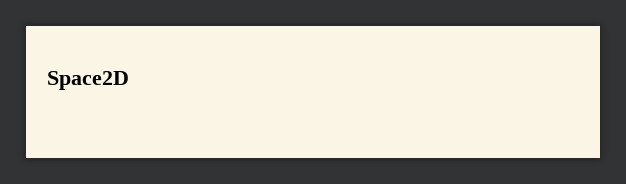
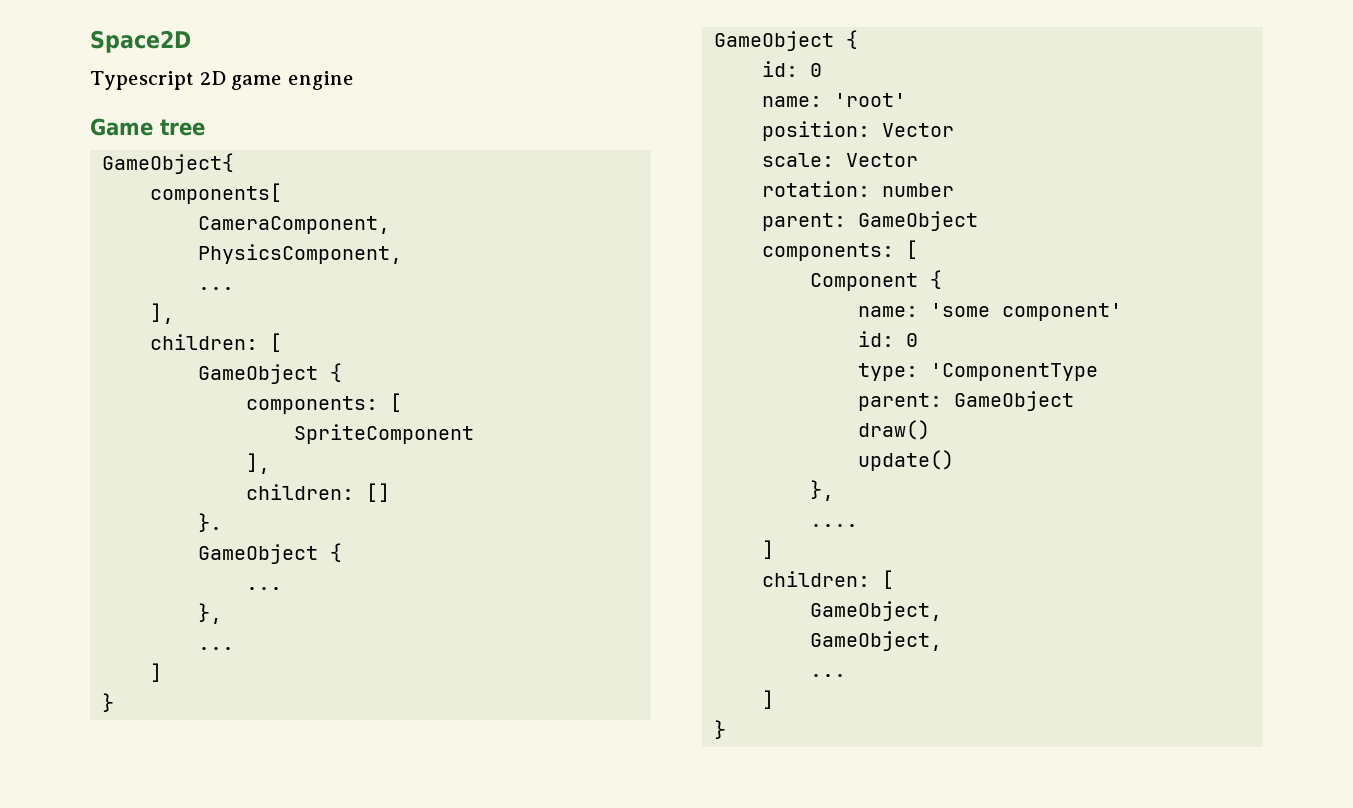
(129, 80) none -> [90,71,354,90] [90,118,205,136] [102,153,235,174] [150,183,283,204] [198,216,391,234] [198,244,403,264] [198,287,235,290] [150,303,175,324] [150,333,283,352] [198,363,343,384] [246,393,403,414] [294,424,475,444] [246,453,271,474] [246,483,391,502] [198,513,223,532] [198,543,343,564] [246,587,283,590] [198,603,223,624] [198,647,235,650] [150,663,163,682] [102,693,115,712] [714,30,859,51] [762,61,823,77] [762,93,907,107] [762,121,955,141] [762,153,919,167] [762,181,955,197] [762,211,979,231] [762,240,919,261] [810,270,943,291] [858,303,1123,321] [858,331,919,347] [858,363,1099,381] [858,391,1075,411] [858,420,931,440] [858,450,955,471] [810,480,835,501] [810,524,859,527] [762,540,775,559] [762,570,895,589] [810,601,943,621] [810,631,943,651] [810,674,847,677] [762,690,775,709] [714,720,727,739] // Typescript 2D game engine // Game tree // GameObject{ // components[ // CameraComponent, // PhysicsComponent, // ... // ], // children: [ // GameObject { // components: [ // SpriteComponent // ], // children: [] // }. // GameObject { // ... // }, // ... // ] // } // GameObject { // id: 0 // name: 'root' // position: Vector // scale: Vector // rotation: number // parent: GameObject // components: [ // Component { // name: 'some component' // id: 0 // type: 'ComponentType // parent: GameObject // draw() // update() // }, // .... // ] // children: [ // GameObject, // GameObject, // ... // ] // }

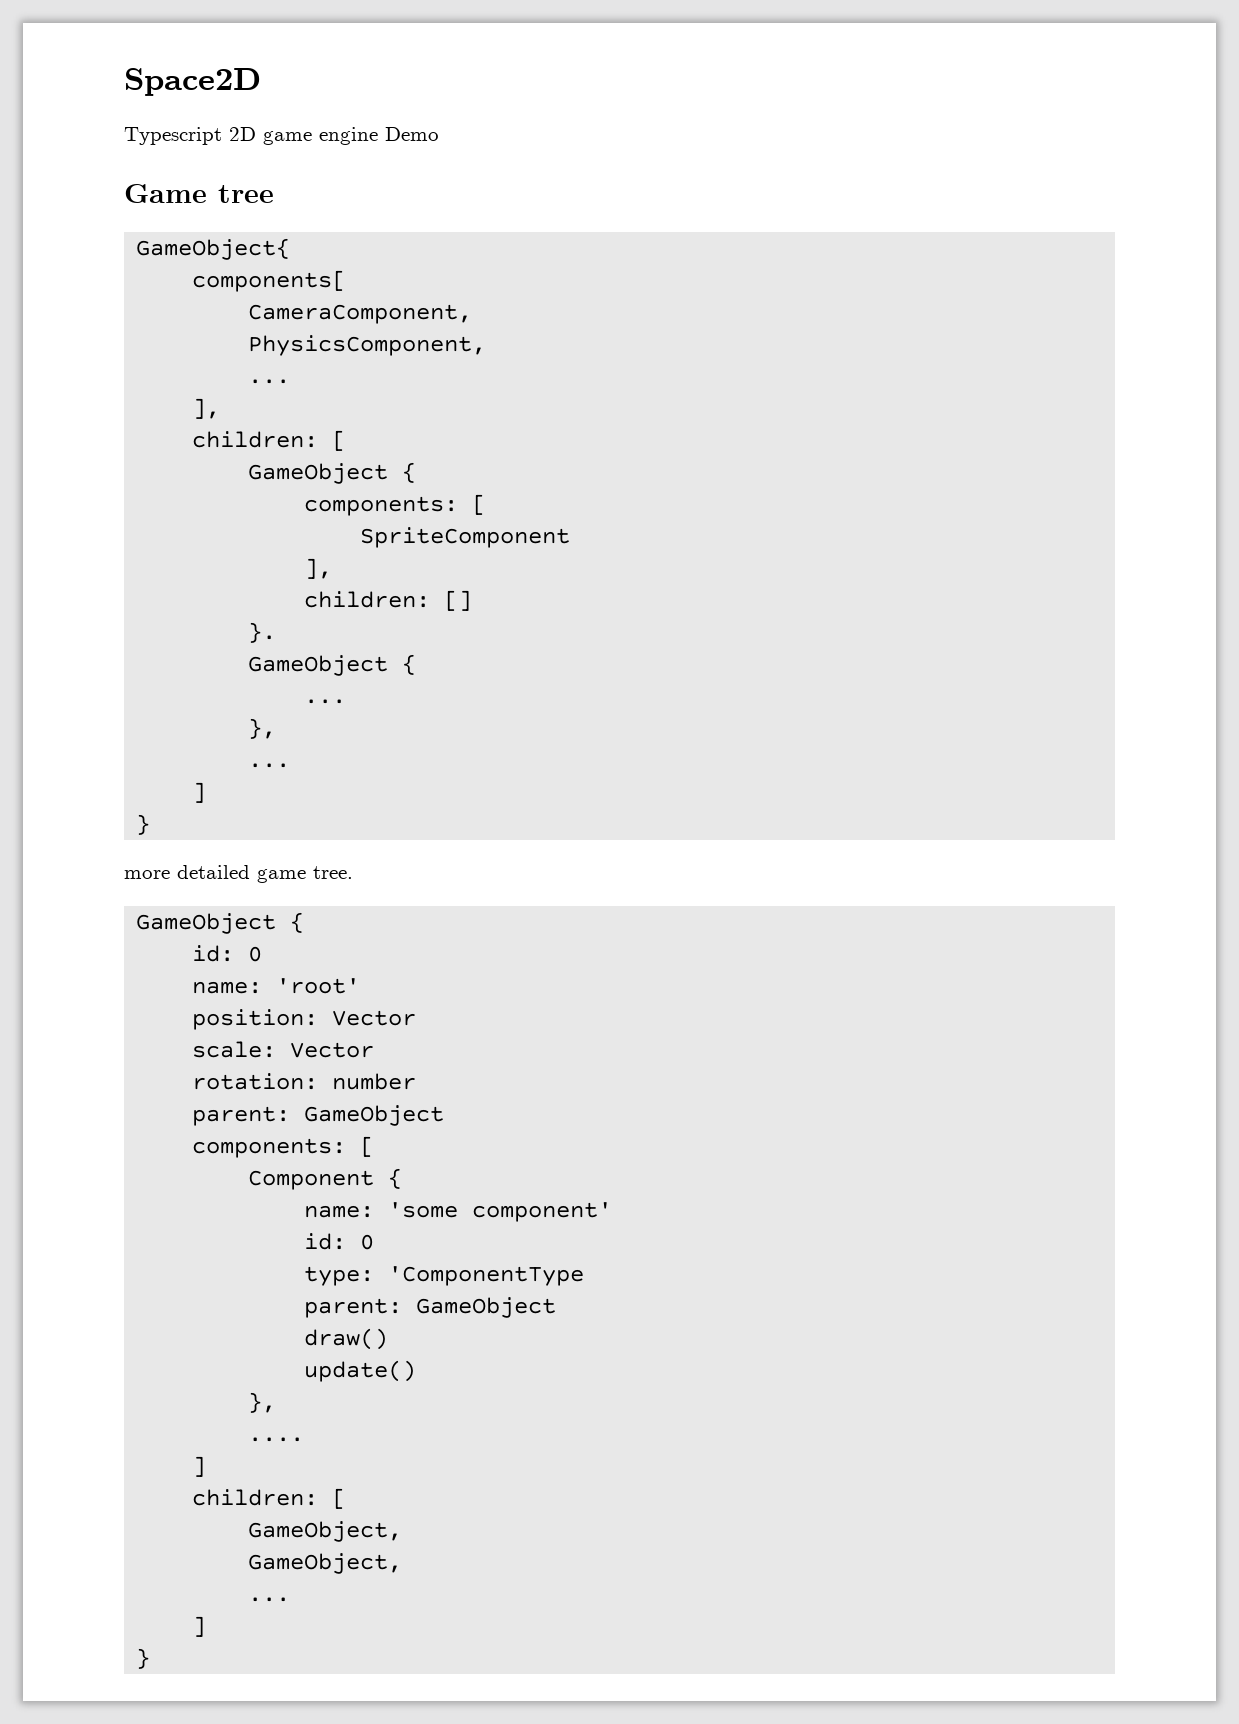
(354, 80) none -> [385,127,439,141] Demo
(115, 702) none -> [124,865,353,883] // more detailed game tree.

